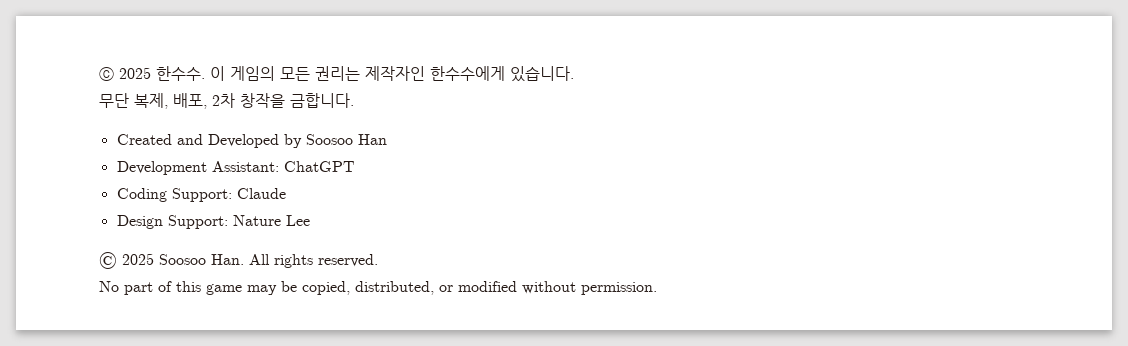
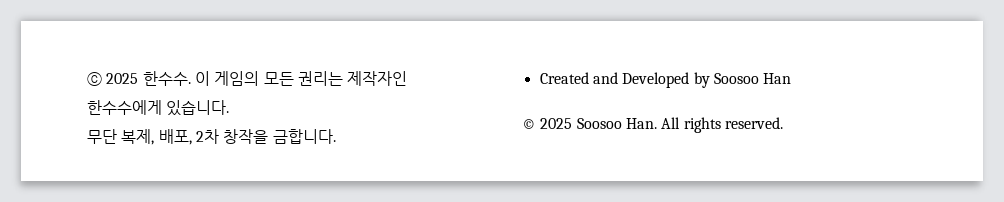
[116,161,355,175] [116,188,286,202] [116,215,310,229] // Development Assistant: ChatGPT // Coding Support: Claude // Design Support: Nature Lee -> (792, 78) none
[99,281,657,295] // No part of this game may be copied, distributed, or modified without permission. -> (783, 123) none

